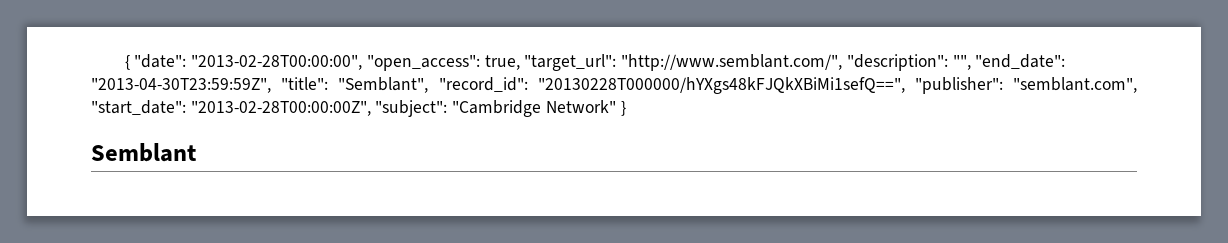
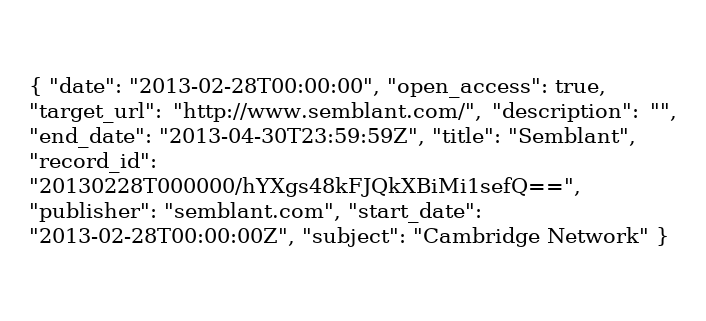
[91,143,196,162] // Semblant -> (669, 236) none

